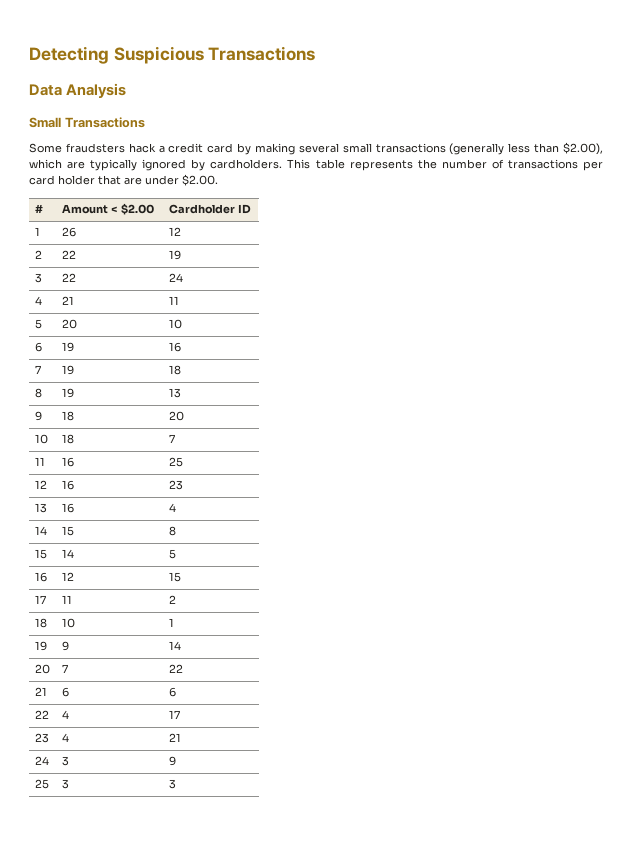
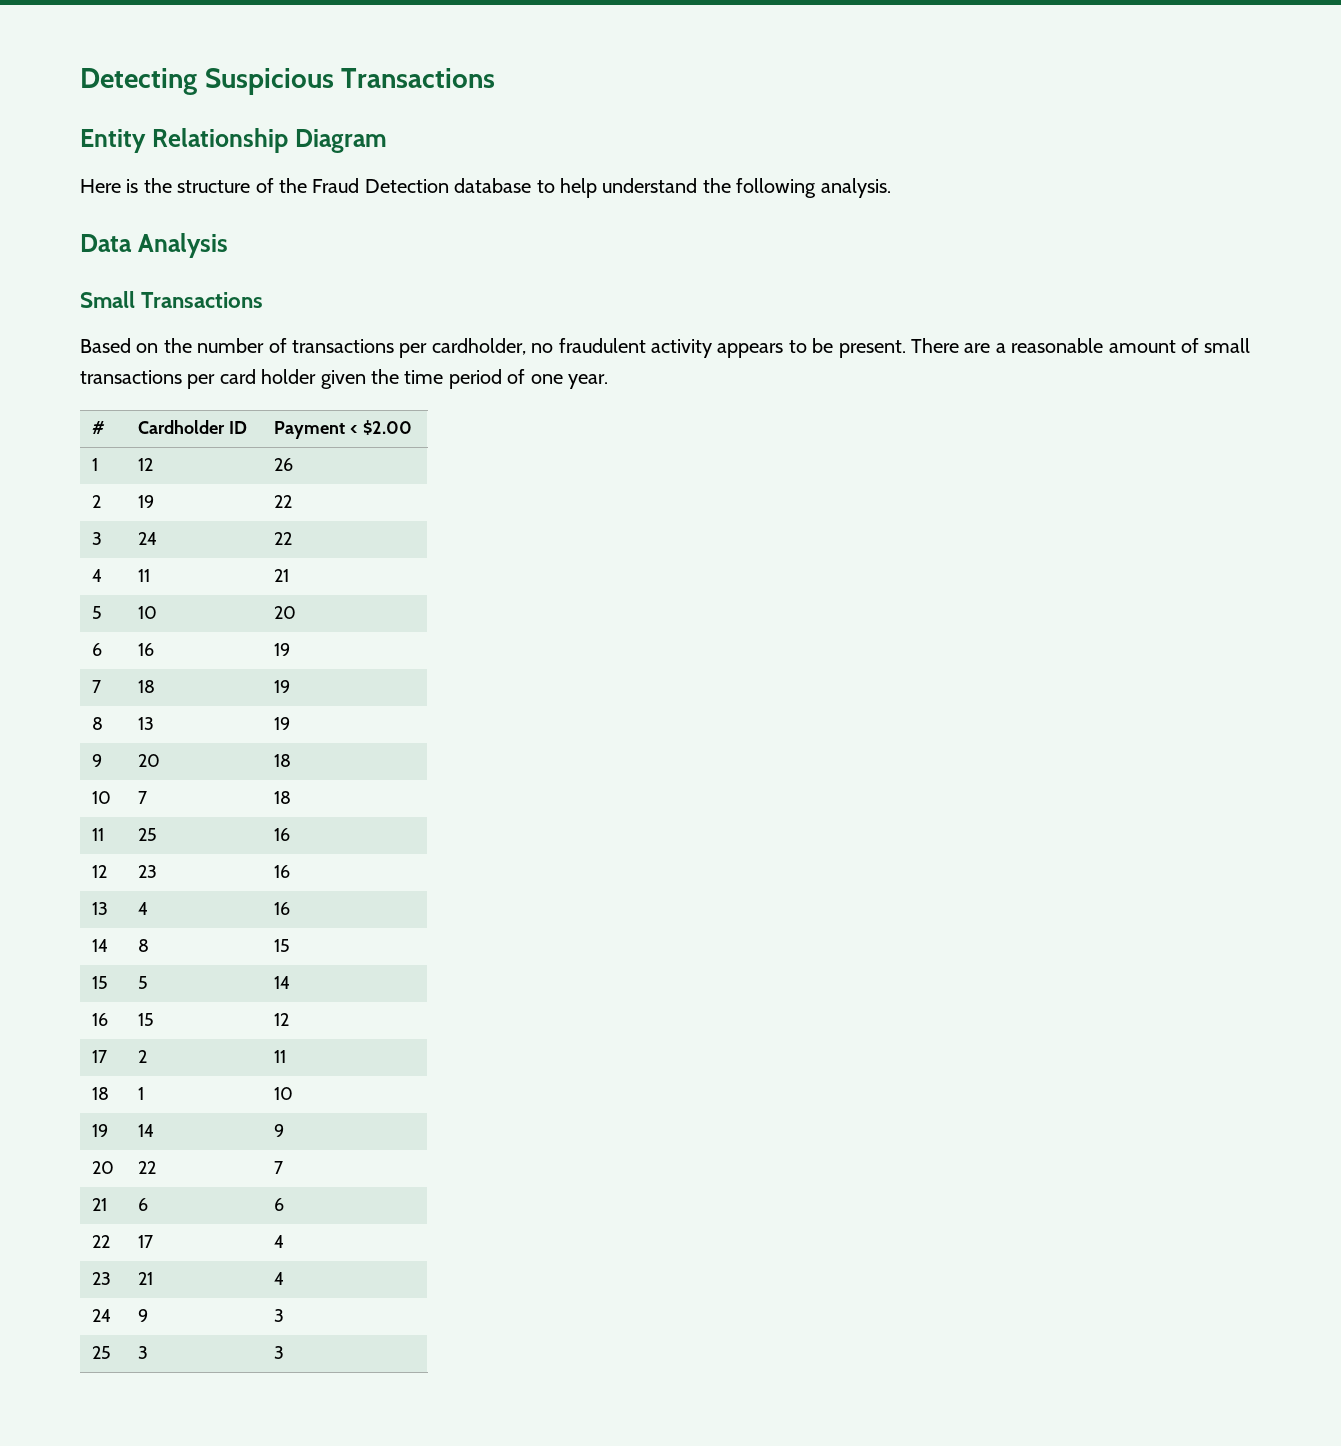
[29,83,127,98] [29,117,145,128] [29,142,603,155] [29,159,413,171] Data Analysis // Small Transactions // Some fraudsters hack a credit card by making several small transactions (generally less than $2.00), which are typically ignored by cardholders. This table represents -> [80,128,387,153] [80,178,891,198] [80,233,228,258] [80,291,264,308] [80,338,159,353] Entity Relationship Diagram // Here is the structure of the Fraud Detection database to help understand the following analysis. // Data Analysis // Small Transactions // Based on
[29,174,218,186] [34,204,43,213] [61,204,108,214] card holder that are under $2.00. // # | Amount -> [431,338,1251,358] [80,369,608,389] [91,421,105,434] [137,420,247,434] [273,421,345,439] cardholder, no fraudulent activity appears to be present. There are a reasonable amount of small transactions per card holder given the time period of one year. // # | Cardholder ID | Payment
[168,204,251,214] [34,227,40,236] | Cardholder ID // 1 -> [91,458,98,471] [137,458,153,471] // 1 | 12
(76, 232) none -> [91,495,101,508] [137,495,154,508] [273,495,292,508] [91,532,102,545] [137,532,157,545] [273,532,292,545] [91,569,102,582] [137,569,150,582] [273,569,289,582] [91,606,102,619] [137,606,157,619] [273,606,296,619] [91,643,102,656] [137,643,154,656] [273,643,290,656] [91,680,101,693] [137,680,155,693] [273,680,290,693] [91,717,103,730] [137,717,154,730] [273,717,290,730] [91,754,102,767] [137,754,160,767] [273,754,291,767] [91,791,111,804] [137,791,147,804] [273,791,291,804] [91,828,104,841] [137,828,157,841] [273,828,290,841] [91,865,107,878] [137,865,157,878] [273,865,290,878] [91,902,108,915] [137,902,148,915] [273,902,290,915] [91,939,108,952] [137,939,149,952] [273,939,290,952] [91,976,108,989] [137,976,148,989] [273,976,290,989] [91,1013,108,1026] [137,1013,154,1026] // 2 | 19 | 22 // 3 | 24 | 22 // 4 | 11 | 21 // 5 | 10 | 20 // 6 | 16 | 19 // 7 | 18 | 19 // 8 | 13 | 19 // 9 | 20 | 18 // 10 | 7 | 18 // 11 | 25 | 16 // 12 | 23 | 16 // 13 | 4 | 16 // 14 | 8 | 15 // 15 | 5 | 14 // 16 | 15
[34,250,42,259] [61,250,76,259] [168,250,181,260] [34,273,42,283] [61,273,76,282] [168,273,183,282] [34,296,42,305] [61,296,74,305] [168,296,179,305] [34,319,42,329] [61,319,77,329] [168,319,182,329] [34,342,42,352] [61,342,74,352] [168,342,181,352] [34,365,41,374] [61,365,74,375] [168,365,181,375] [34,388,42,398] [61,388,74,398] [168,388,181,398] [34,411,42,421] [61,411,74,421] [168,411,184,421] [34,434,48,444] [61,434,74,444] [168,434,175,443] [34,457,45,466] [61,457,74,467] [168,457,183,467] [34,480,47,489] [61,480,74,490] [168,480,183,490] [34,503,47,513] [61,503,74,513] [168,503,176,512] [34,526,47,535] [61,526,74,536] [168,526,176,536] [34,549,47,559] [61,549,74,558] [168,549,176,559] [34,572,47,582] [61,572,74,581] [168,572,181,582] [34,595,46,604] [61,595,72,604] [168,595,176,604] [34,618,47,628] [61,618,75,628] [168,618,174,627] [34,641,47,651] [61,641,69,651] [168,641,181,650] [34,664,50,674] [61,664,68,673] [168,664,183,673] 2 | 22 | 19 // 3 | 22 | 24 // 4 | 21 | 11 // 5 | 20 | 10 // 6 | 19 | 16 // 7 | 19 | 18 // 8 | 19 | 13 // 9 | 18 | 20 // 10 | 18 | 7 // 11 | 16 | 25 // 12 | 16 | 23 // 13 | 16 | 4 // 14 | 15 | 8 // 15 | 14 | 5 // 16 | 12 | 15 // 17 | 11 | 2 // 18 | 10 | 1 // 19 | 9 | 14 // 20 | 7 | 22 -> [91,1050,107,1063] [137,1050,147,1063] [273,1050,286,1063] [91,1087,109,1100] [137,1087,144,1100] [273,1087,293,1100] [91,1124,108,1137] [137,1124,154,1137] [273,1124,284,1137] [91,1161,114,1174] [137,1161,156,1174] [273,1161,283,1174] 17 | 2 | 11 // 18 | 1 | 10 // 19 | 14 | 9 // 20 | 22 | 7
[61,710,69,719] [168,710,180,719] [34,733,49,743] [61,733,69,742] [168,733,181,742] [34,756,49,765] [61,756,69,766] [168,756,176,766] | 4 | 17 // 23 | 4 | 21 // 24 | 3 | 9 -> [137,1235,153,1248] [273,1235,284,1248] [91,1272,111,1285] [137,1272,153,1285] [273,1272,284,1285] [91,1309,111,1322] [137,1309,148,1322] [273,1309,284,1322] | 17 | 4 // 23 | 21 | 4 // 24 | 9 | 3

